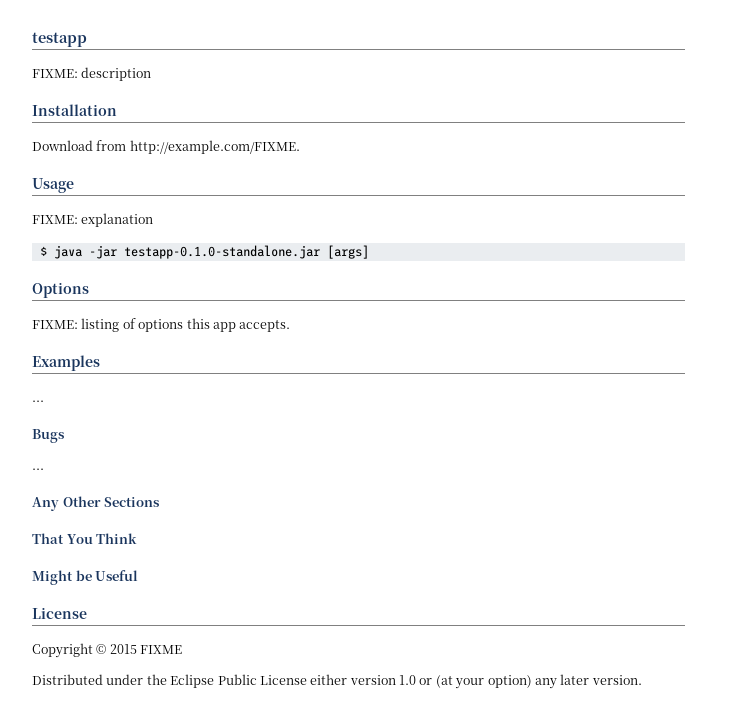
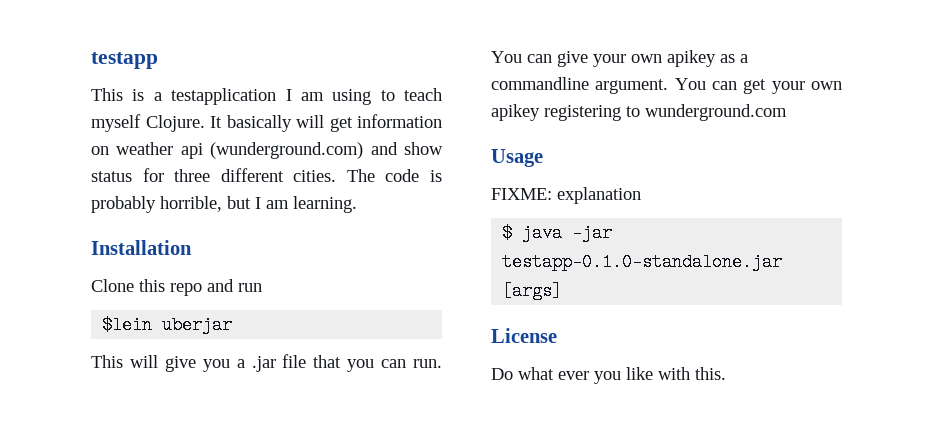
[32,67,152,81] [32,104,117,116] [32,140,300,154] FIXME: description // Installation // Download from http://example.com/FIXME. -> [91,88,442,105] [91,114,442,132] [91,142,443,159] [91,168,442,182] [91,196,357,213] [91,240,192,255] [91,279,262,296] [102,316,233,334] [91,354,442,372] [491,50,748,67] [491,77,842,94] [491,104,787,121] This is a testapplication I am using to teach myself Clojure. It basically will get information on weather api (wunderground.com) and show status for three different cities. The code is probably horrible, but I am learning. // Installation // Clone this repo and run // $lein uberjar // This will give you a .jar file that you can run. You can give your own apikey as a commandline argument. You can get your own apikey registering to wunderground.com
[32,282,89,298] [32,318,291,332] [32,355,100,371] [32,400,44,402] [32,429,65,443] [32,468,44,470] [32,496,161,511] [32,533,138,544] [32,570,139,585] [32,607,87,619] [32,643,183,658] [32,674,642,689] Options // FIXME: listing of options this app accepts. // Examples // ... // Bugs // ... // Any Other Sections // That You Think // Might be Useful // License // Copyright © 2015 FIXME // Distributed under the Eclipse Public License either version 1.0 or (at your option) any later version. -> [491,328,557,343] [491,367,726,384] License // Do what ever you like with this.

